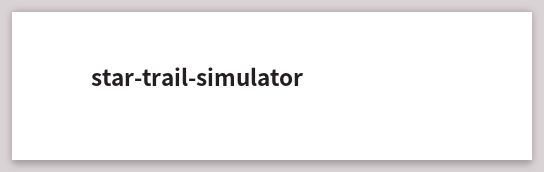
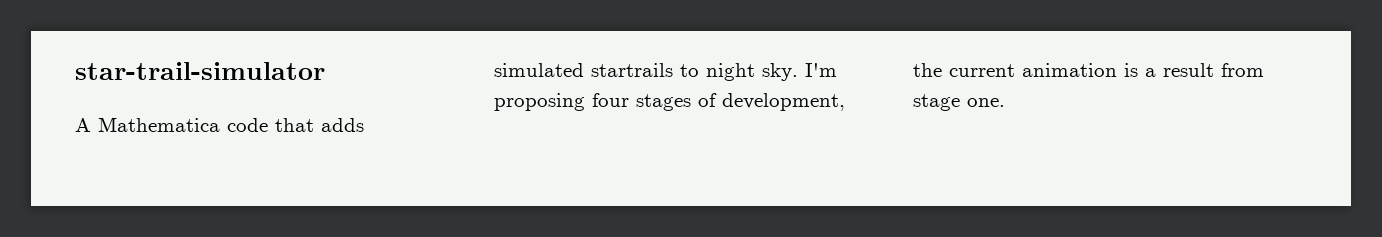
(303, 76) none -> [75,117,364,132] [494,63,837,81] [494,93,845,111] [913,63,1264,77] [913,94,1005,111] // A Mathematica code that adds simulated startrails to night sky. I'm proposing four stages of development, the current animation is a result from stage one.

